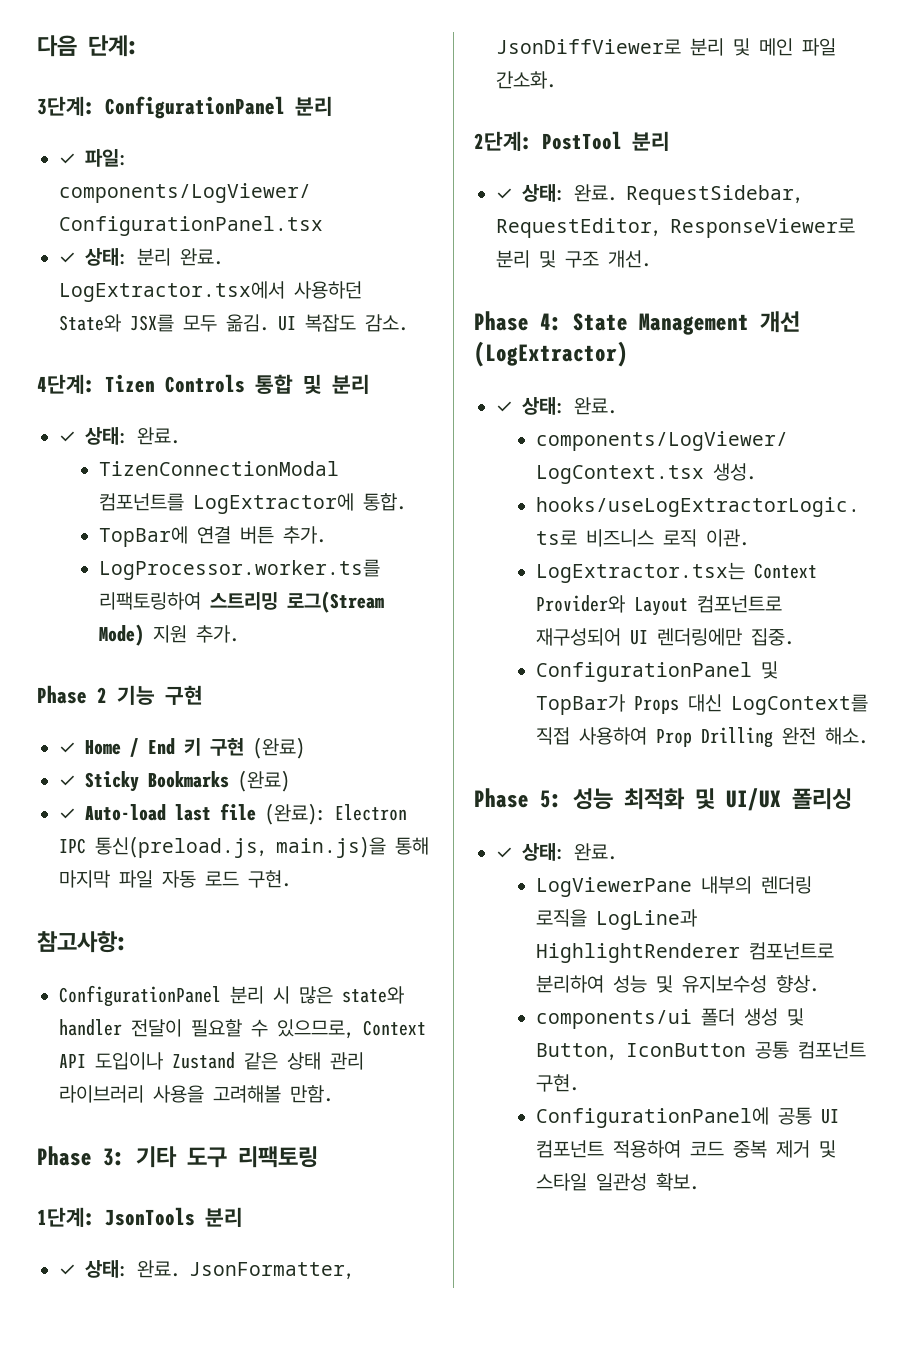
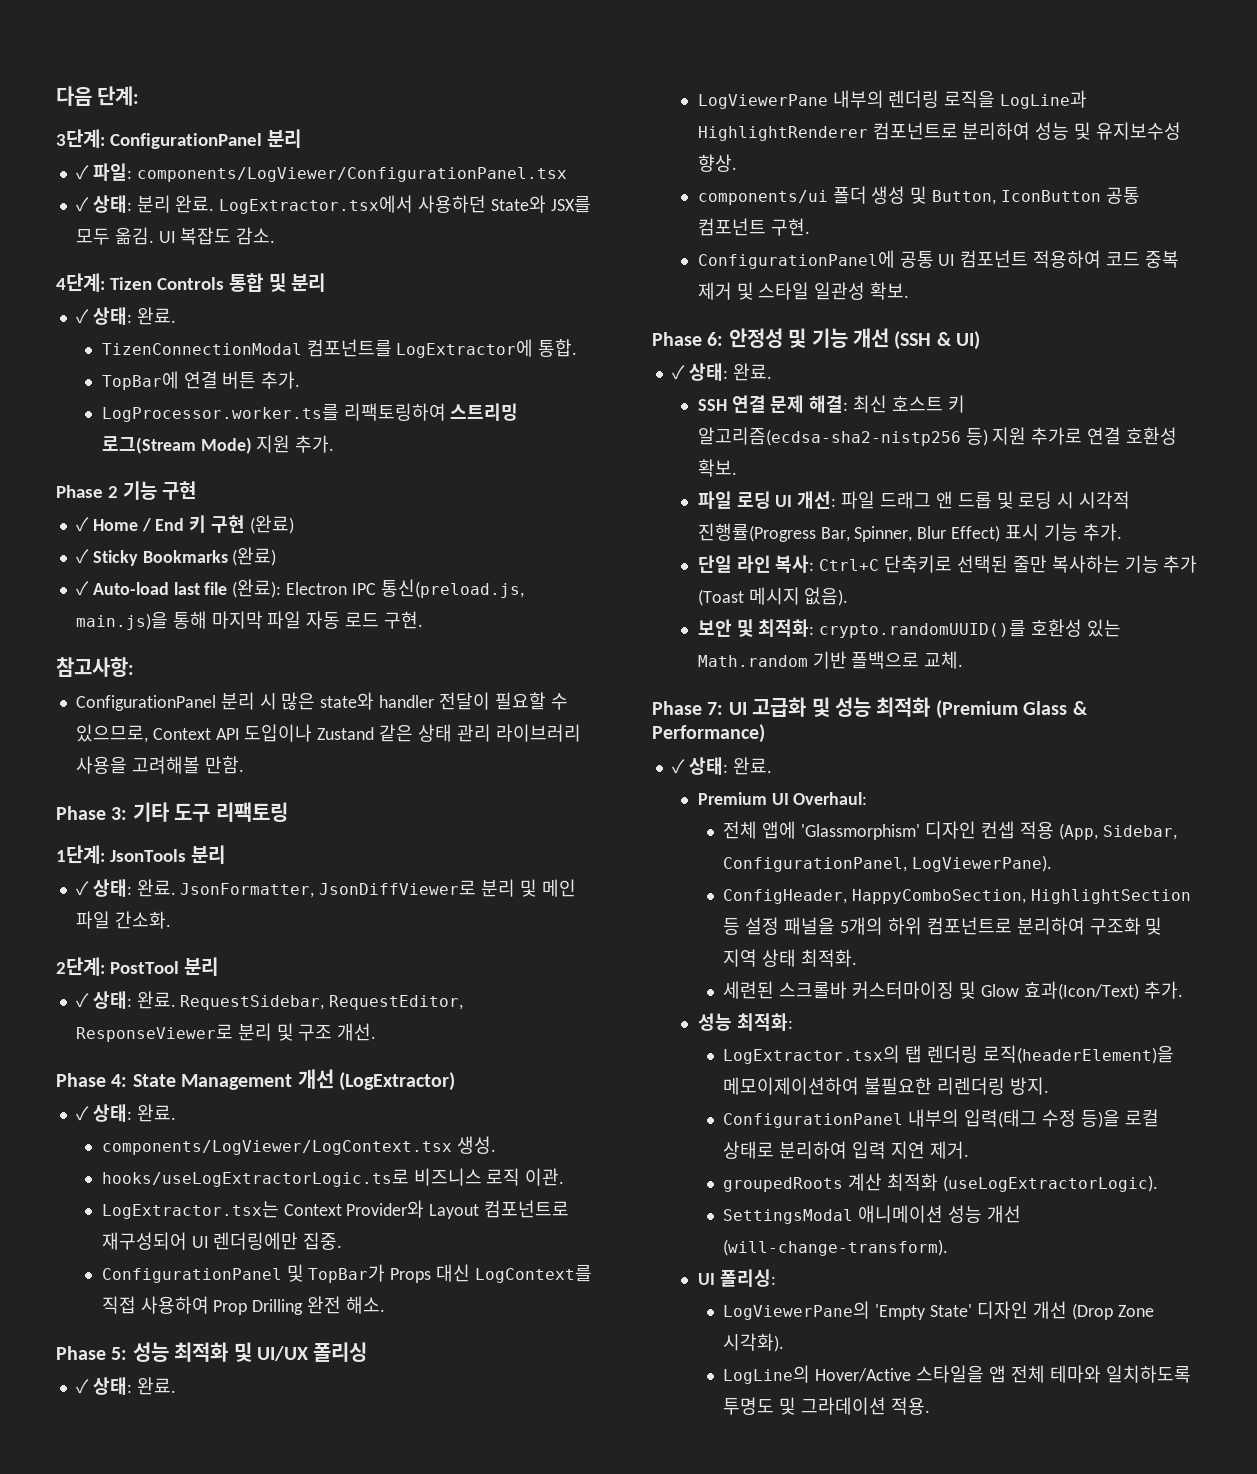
(699, 1182) none -> [652,328,981,350] [671,363,772,381] [697,395,965,413] [697,427,1177,446] [697,459,737,477] [697,491,1131,509] [697,523,1122,542] [697,555,1198,573] [697,587,849,606] [697,619,1121,638] [697,651,964,669] [652,697,1088,719] [652,724,765,743] [671,757,772,775] [697,792,868,805] [723,821,1177,840] [723,855,1053,872] [723,889,1192,904] [723,917,1163,935] [723,949,858,967] [723,981,1183,1000] [697,1013,793,1031] [723,1045,1175,1064] [723,1077,1050,1095] [723,1109,1159,1128] [723,1141,969,1159] [723,1173,1159,1192] [723,1205,1022,1224] [723,1239,949,1256] [697,1269,776,1287] [723,1301,1154,1320] [723,1333,785,1352] [723,1365,1191,1384] [723,1397,931,1415] // Phase 6: 안정성 및 기능 개선 (SSH & UI) // ✓ 상태: 완료. // SSH 연결 문제 해결: 최신 호스트 키 알고리즘(ecdsa-sha2-nistp256 등) 지원 추가로 연결 호환성 확보. // 파일 로딩 UI 개선: 파일 드래그 앤 드롭 및 로딩 시 시각적 진행률(Progress Bar, Spinner, Blur Effect) 표시 기능 추가. // 단일 라인 복사: Ctrl+C 단축키로 선택된 줄만 복사하는 기능 추가 (Toast 메시지 없음). // 보안 및 최적화: crypto.randomUUID()를 호환성 있는 Math.random 기반 폴백으로 교체. // Phase 7: UI 고급화 및 성능 최적화 (Premium Glass & Performance) // ✓ 상태: 완료. // Premium UI Overhaul: // 전체 앱에 'Glassmorphism' 디자인 컨셉 적용 (App, Sidebar, ConfigurationPanel, LogViewerPane). // ConfigHeader, HappyComboSection, HighlightSection 등 설정 패널을 5개의 하위 컴포넌트로 분리하여 구조화 및 지역 상태 최적화. // 세련된 스크롤바 커스터마이징 및 Glow 효과(Icon/Text) 추가. // 성능 최적화: // LogExtractor.tsx의 탭 렌더링 로직(headerElement)을 메모이제이션하여 불필요한 리렌더링 방지. // ConfigurationPanel 내부의 입력(태그 수정 등)을 로컬 상태로 분리하여 입력 지연 제거. // groupedRoots 계산 최적화 (useLogExtractorLogic). // SettingsModal 애니메이션 성능 개선 (will-change-transform). // UI 폴리싱: // LogViewerPane의 'Empty State' 디자인 개선 (Drop Zone 시각화). // LogLine의 Hover/Active 스타일을 앱 전체 테마와 일치하도록 투명도 및 그라데이션 적용.

